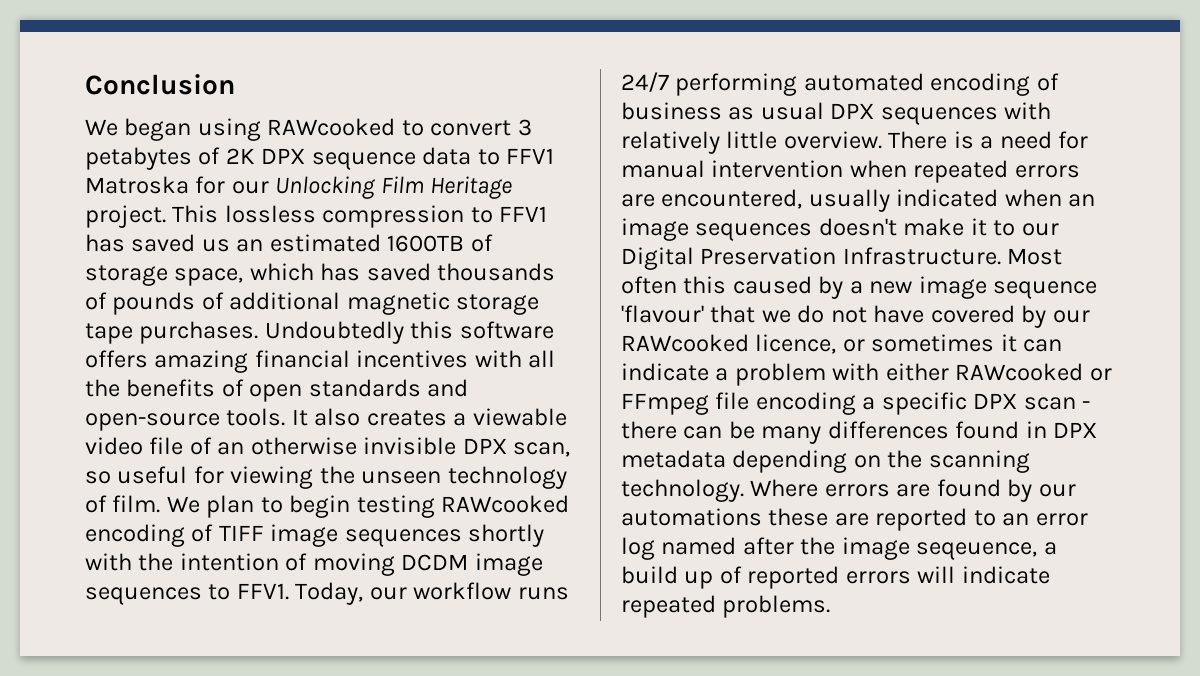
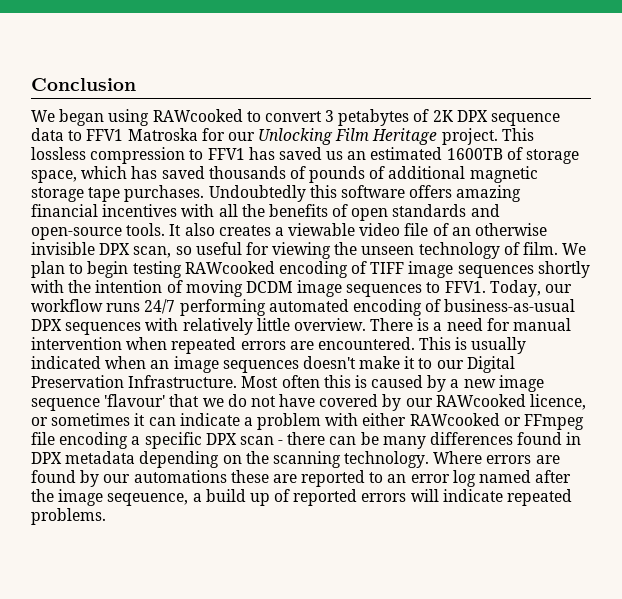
[621,102,824,120] business as usual -> [444,299,576,312] business-as-usual
[661,189,803,209] encountered, -> [317,337,468,350] encountered. This is
(727, 285) none -> [354,375,367,388] is

